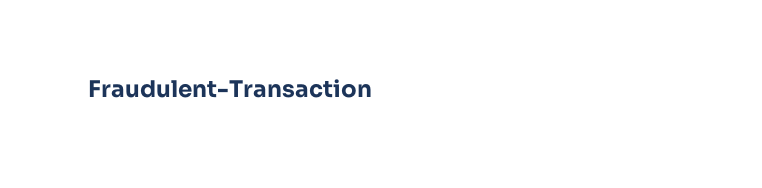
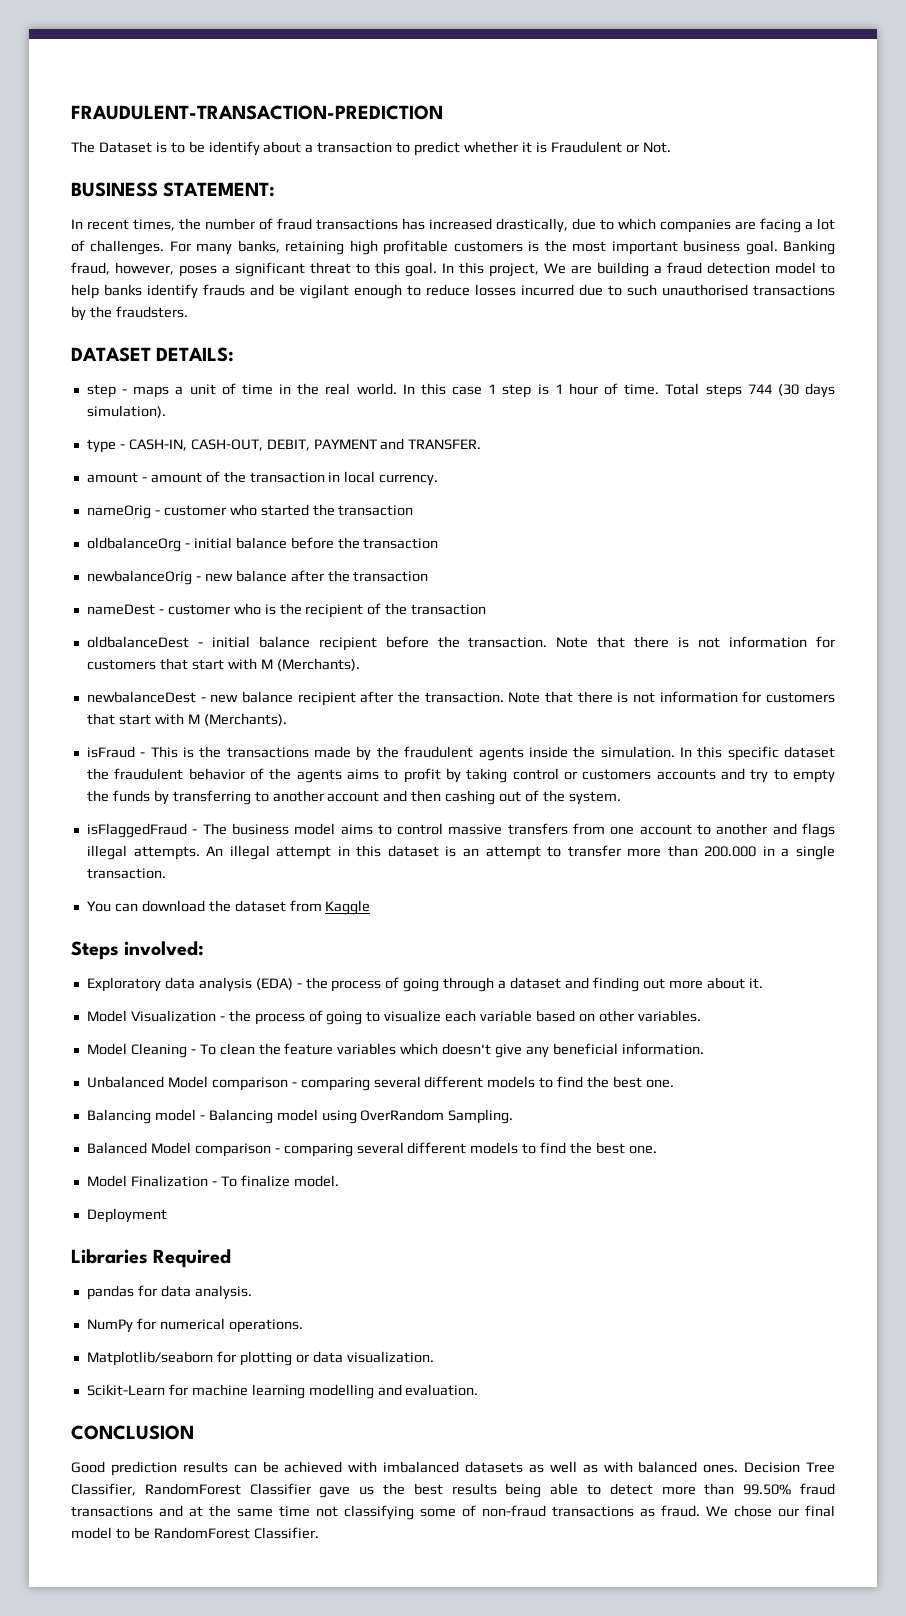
[88,79,372,98] Fraudulent-Transaction -> [71,105,443,120] [71,141,671,156] [71,182,276,197] [71,218,835,233] [71,240,835,255] [71,262,835,277] [71,284,835,299] [71,306,188,321] [71,347,235,362] [86,383,835,398] [86,405,166,418] [86,438,482,453] [86,471,439,486] [86,504,414,519] [86,537,439,552] [86,570,429,585] [86,603,487,618] [86,636,835,651] [86,658,360,671] [86,691,835,706] [86,713,287,726] [86,746,836,761] [86,768,835,783] [86,790,621,805] [86,823,835,838] [86,845,835,860] [86,868,166,879] [86,900,371,915] [71,941,205,960] [86,977,763,992] [86,1010,701,1025] [86,1043,704,1058] [86,1076,674,1091] [86,1109,514,1124] [86,1142,657,1157] [86,1175,339,1187] [86,1208,167,1223] [71,1249,232,1268] [86,1285,252,1300] [86,1318,303,1333] [86,1351,434,1366] [86,1384,479,1399] [71,1425,194,1440] [71,1461,835,1476] [71,1483,835,1498] [71,1505,835,1520] [71,1527,319,1539] FRAUDULENT-TRANSACTION-PREDICTION // The Dataset is to be identify about a transaction to predict whether it is Fraudulent or Not. // BUSINESS STATEMENT: // In recent times, the number of fraud transactions has increased drastically, due to which companies are facing a lot of challenges. For many banks, retaining high profitable customers is the most important business goal. Banking fraud, however, poses a significant threat to this goal. In this project, We are building a fraud detection model to help banks identify frauds and be vigilant enough to reduce losses incurred due to such unauthorised transactions by the fraudsters. // DATASET DETAILS: // step - maps a unit of time in the real world. In this case 1 step is 1 hour of time. Total steps 744 (30 days simulation). // type - CASH-IN, CASH-OUT, DEBIT, PAYMENT and TRANSFER. // amount - amount of the transaction in local currency. // nameOrig - customer who started the transaction // oldbalanceOrg - initial balance before the transaction // newbalanceOrig - new balance after the transaction // nameDest - customer who is the recipient of the transaction // oldbalanceDest - initial balance recipient before the transaction. Note that there is not information for customers that start with M (Merchants). // newbalanceDest - new balance recipient after the transaction. Note that there is not information for customers that start with M (Merchants). // isFraud - This is the transactions made by the fraudulent agents inside the simulation. In this specific dataset the fraudulent behavior of the agents aims to profit by taking control or customers accounts and try to empty the funds by transferring to another account and then cashing out of the system. // isFlaggedFraud - The business model aims to control massive transfers from one account to another and flags illegal attempts. An illegal attempt in this dataset is an attempt to transfer more than 200.000 in a single transaction. // You can download the dataset from Kaggle // Steps involved: // Exploratory data analysis (EDA) - the process of going through a dataset and finding out more about it. // Model Visualization - the process of going to visualize each variable based on other variables. // Model Cleaning - To clean the feature variables which doesn't give any beneficial information. // Unbalanced Model comparison - comparing several different models to find the best one. // Balancing model - Balancing model using OverRandom Sampling. // Balanced Model comparison - comparing several different models to find the best one. // Model Finalization - To finalize model. // Deployment // Libraries Required // pandas for data analysis. // NumPy for numerical operations. // Matplotlib/seaborn for plotting or data visualization. // Scikit-Learn for machine learning modelling and evaluation. // CONCLUSION // Good prediction results can be achieved with imbalanced datasets as well as with balanced ones. Decision Tree Classifier, RandomForest Classifier gave us the best results being able to detect more than 99.50% fraud transactions and at the same time not classifying some of non-fraud transactions as fraud. We chose our final model to be RandomForest Classifier.

